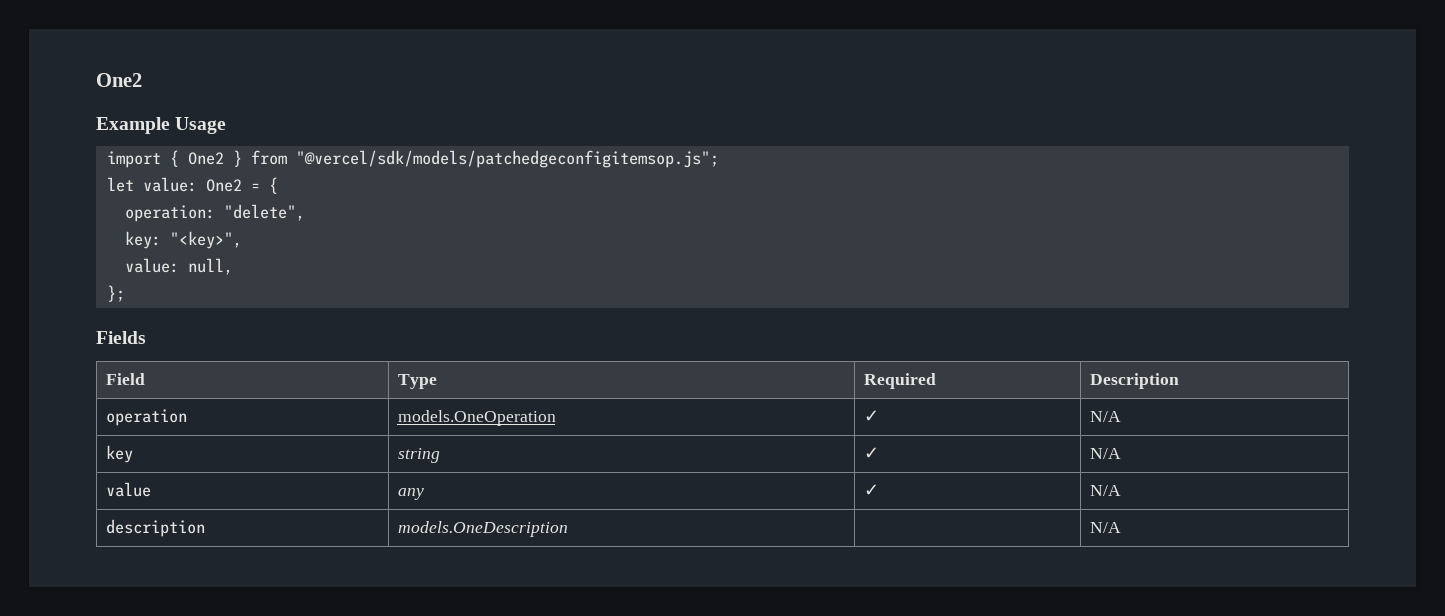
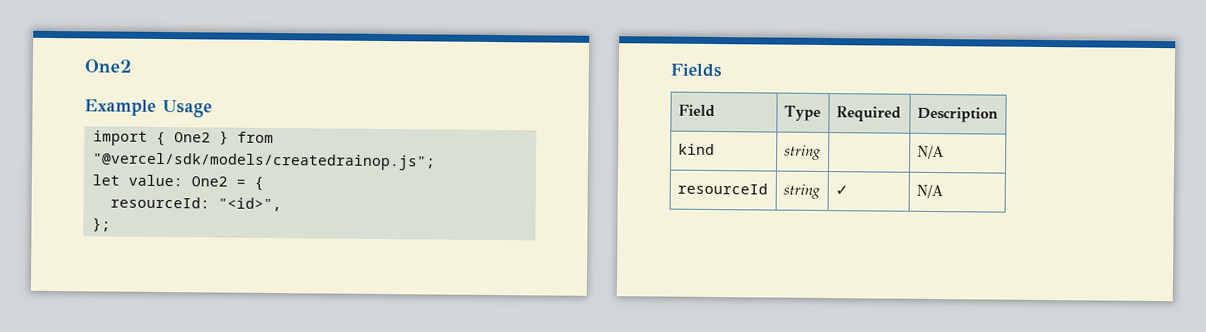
[295,150,719,168] "@vercel/sdk/models/patchedgeconfigitemsop.js"; -> [92,152,436,171] "@vercel/sdk/models/createdrainop.js";
[124,204,305,222] [124,231,242,249] [124,258,233,275] operation: "delete", // key: "<key>", // value: null, -> [110,196,282,212] resourceId: "<id>",
[105,409,187,426] [397,410,556,426] [863,410,879,422] [1089,411,1121,422] [105,445,133,463] operation | models.OneOperation | ✓ | N/A // key -> [677,143,715,156] [783,144,822,160] [916,145,944,160] [676,182,768,195] kind | string | | N/A // resourceId
[105,482,151,497] [397,488,424,500] [863,484,879,496] [1089,485,1121,496] [105,519,205,537] [397,521,568,537] [1089,522,1121,533] // value | any | ✓ | N/A // description | models.OneDescription | | N/A -> (943, 191) none

